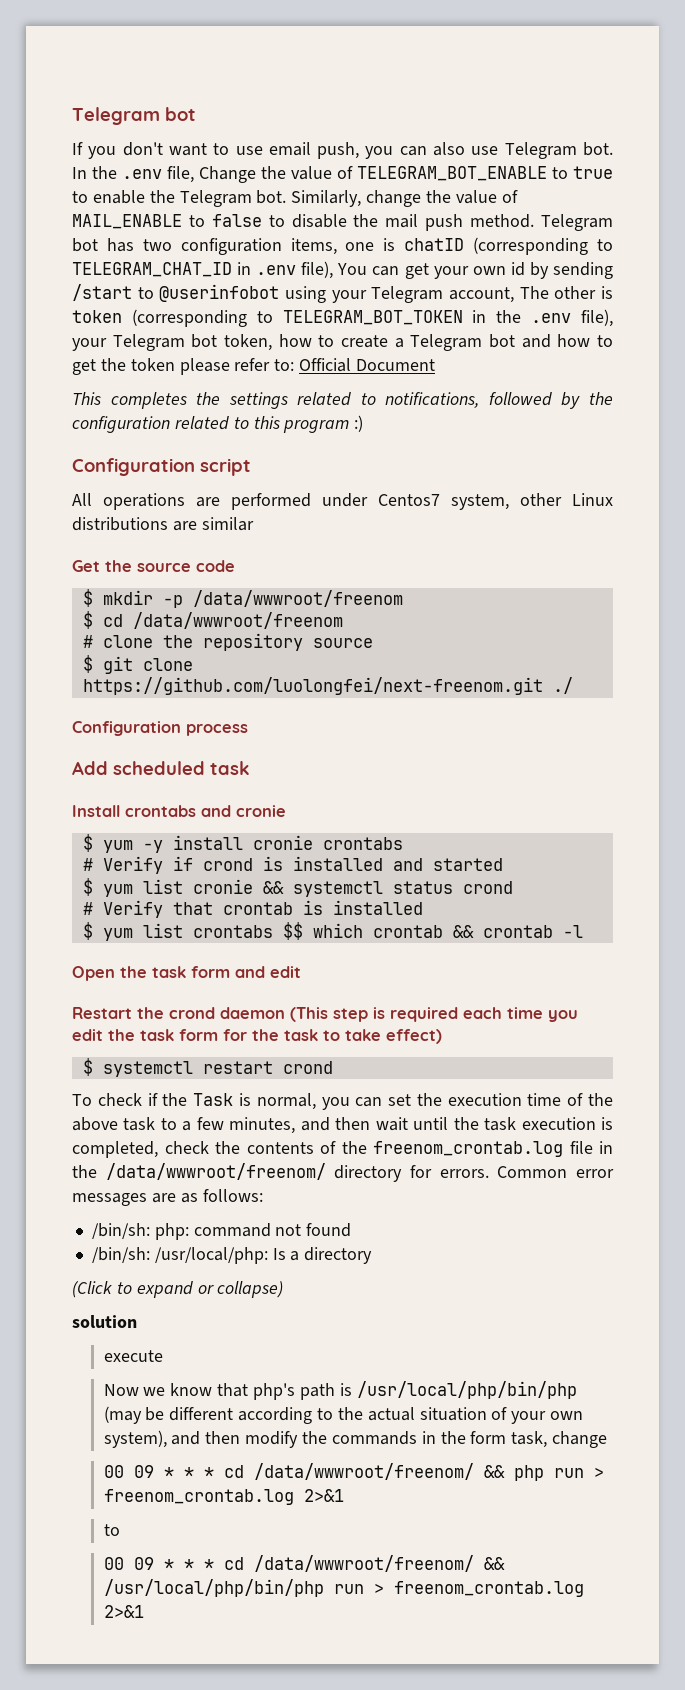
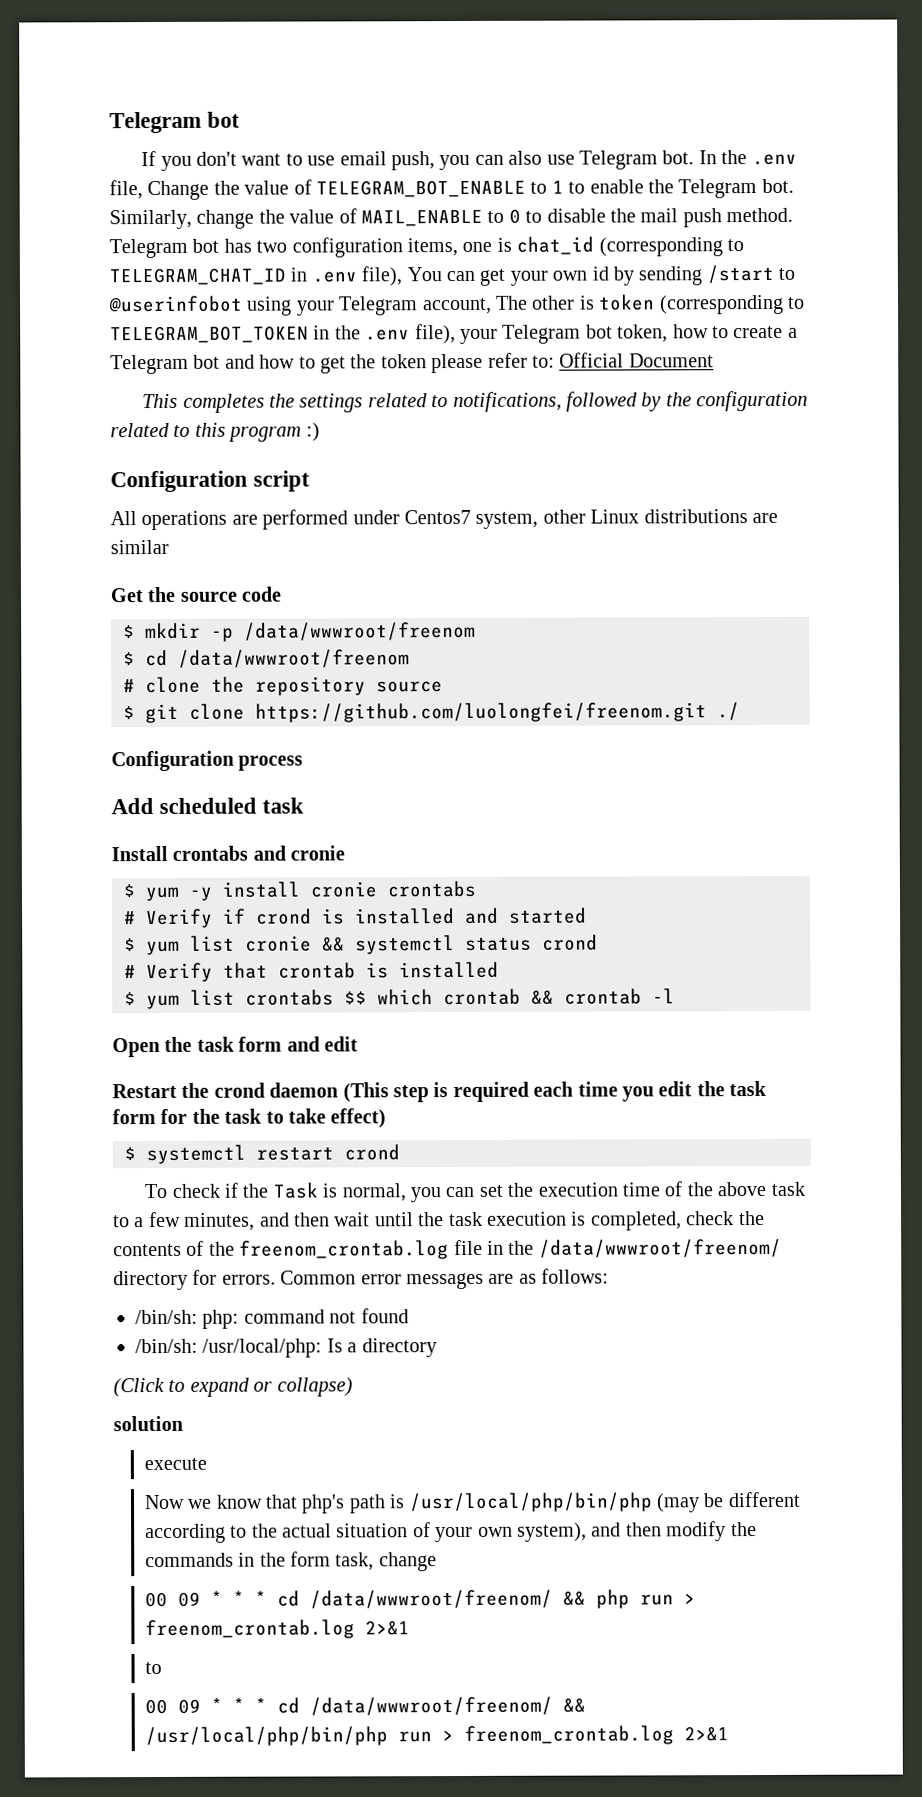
[573,166,613,179] true -> [551,180,564,194] 1
[211,214,262,227] false -> [508,208,521,224] 0
[404,238,465,251] chatID -> [516,236,595,255] chat_id
[82,677,543,695] https://github.com/luolongfei/next-freenom.git -> [255,702,707,723] https://github.com/luolongfei/freenom.git

